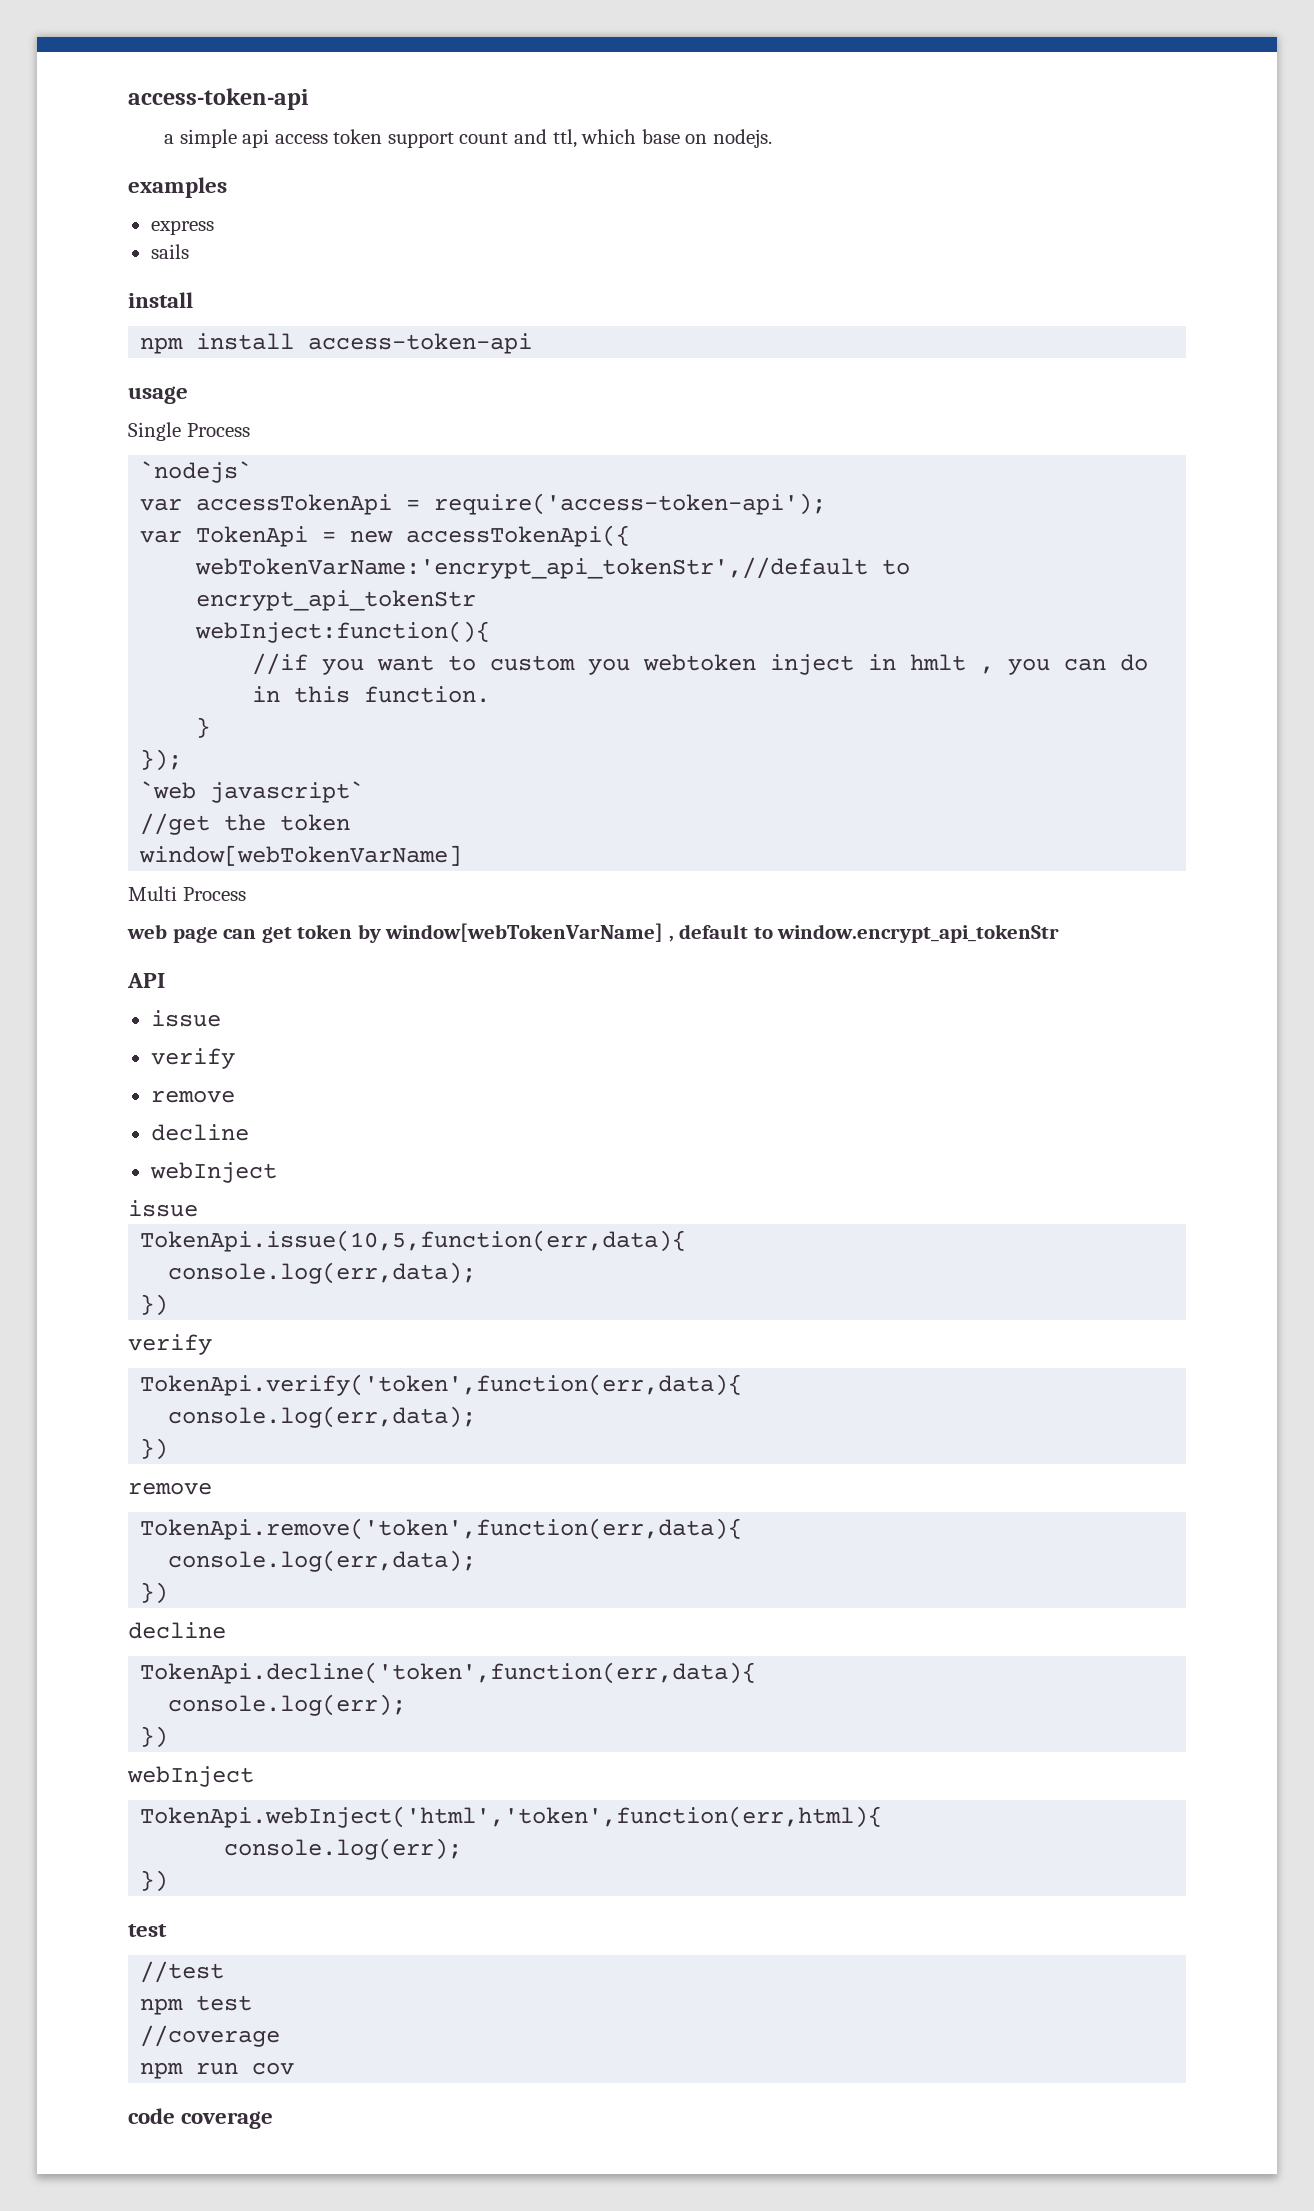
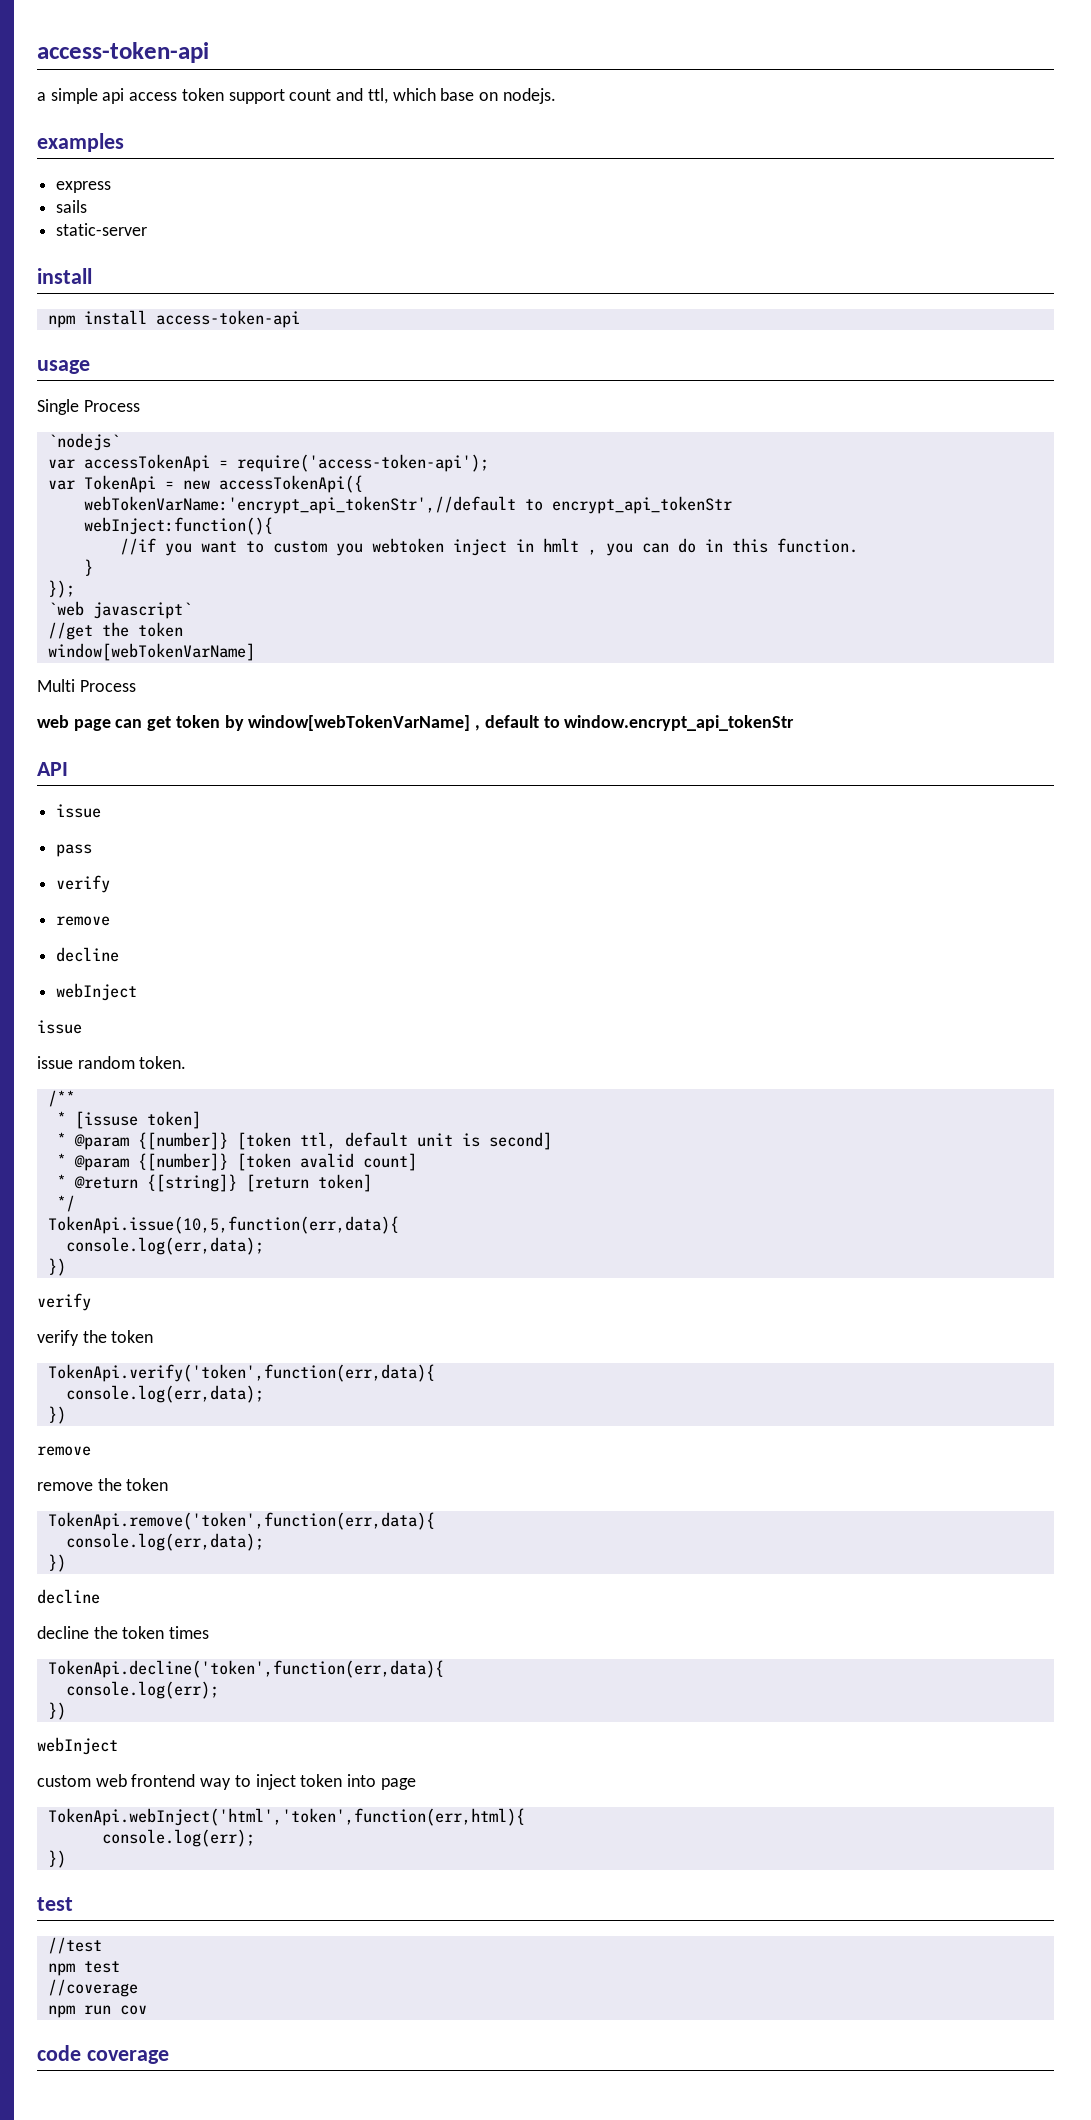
(189, 251) none -> [56,223,148,236] // static-server
(221, 1018) none -> [56,844,93,857] // pass
(198, 1208) none -> [37,1056,187,1069] [47,1090,75,1107] [56,1111,201,1129] [56,1132,552,1150] [56,1153,417,1171] [56,1174,372,1192] [56,1195,75,1212] // issue random token. // /** // * [issuse token] // * @param {[number]} [token ttl, default unit is second] // * @param {[number]} [token avalid count] // * @return {[string]} [return token] // */
(212, 1344) none -> [37,1330,154,1346] // verify the token
(212, 1488) none -> [37,1478,169,1491] // remove the token
(226, 1630) none -> [37,1626,210,1639] // decline the token times
(254, 1776) none -> [37,1774,416,1790] // custom web frontend way to inject token into page

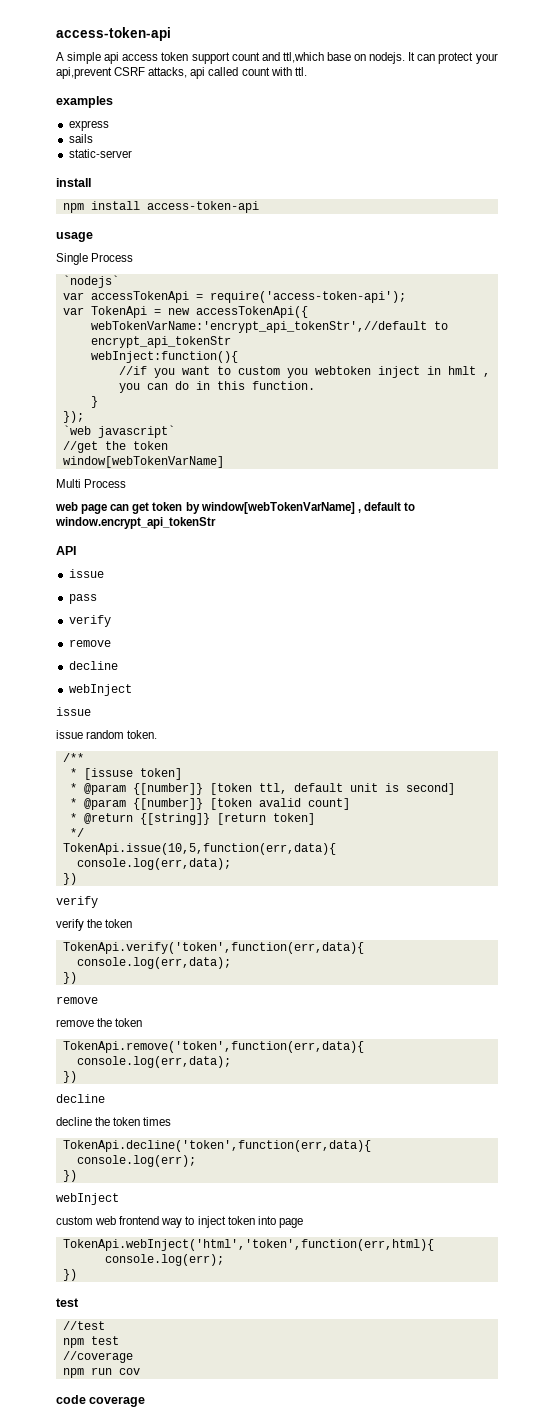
[37,42,209,63] [37,92,46,101] access-token-api // a -> [56,27,171,41] [56,52,64,61] access-token-api // A
[367,88,436,104] ttl, which -> [282,52,324,63] ttl,which
(556, 96) none -> [408,52,498,64] [56,67,307,79] It can protect your api,prevent CSRF attacks, api called count with ttl.

